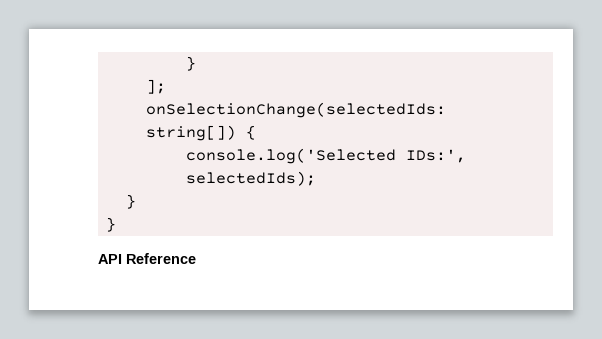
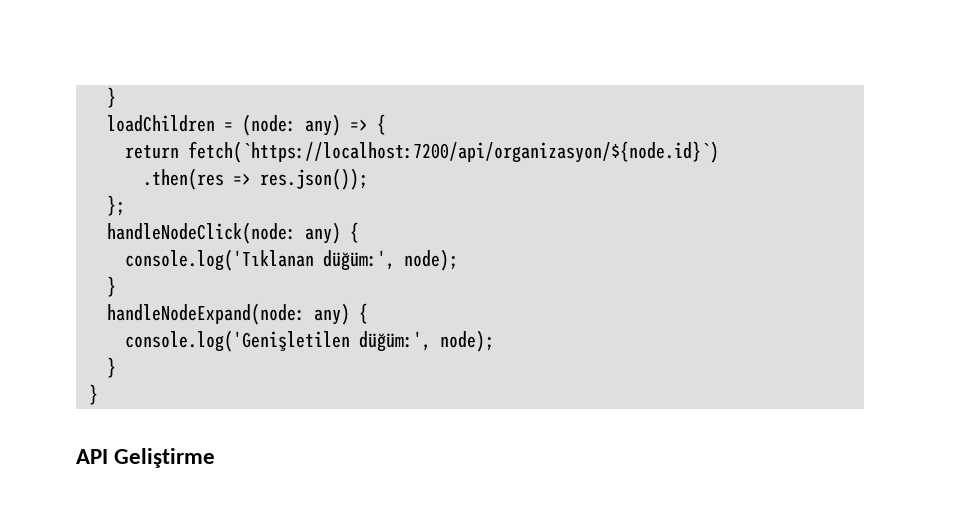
[186,56,197,71] [146,79,167,94] [146,102,447,118] [146,125,257,141] [186,148,467,164] [186,171,317,186] } // ]; // onSelectionChange(selectedIds: string[]) { // console.log('Selected IDs:', selectedIds); -> [106,87,116,108] [106,114,386,136] [124,141,719,163] [142,168,368,190] [106,195,125,216] [106,222,359,244] [124,249,458,271] [106,276,116,297] [106,303,368,325] [124,330,494,352] } // loadChildren = (node: any) => { // return fetch(`https://localhost:7200/api/organizasyon/${node.id}`) // .then(res => res.json()); // }; // handleNodeClick(node: any) { // console.log('Tıklanan düğüm:', node); // } // handleNodeExpand(node: any) { // console.log('Genişletilen düğüm:', node);
[126,253,196,264] Reference -> [114,448,216,468] Geliştirme

